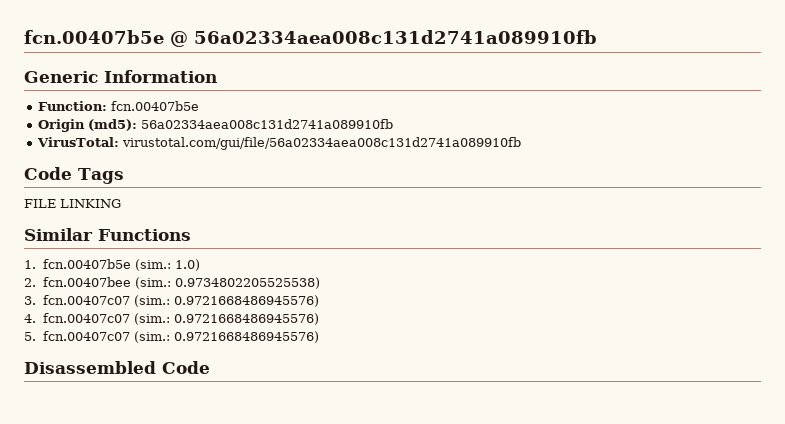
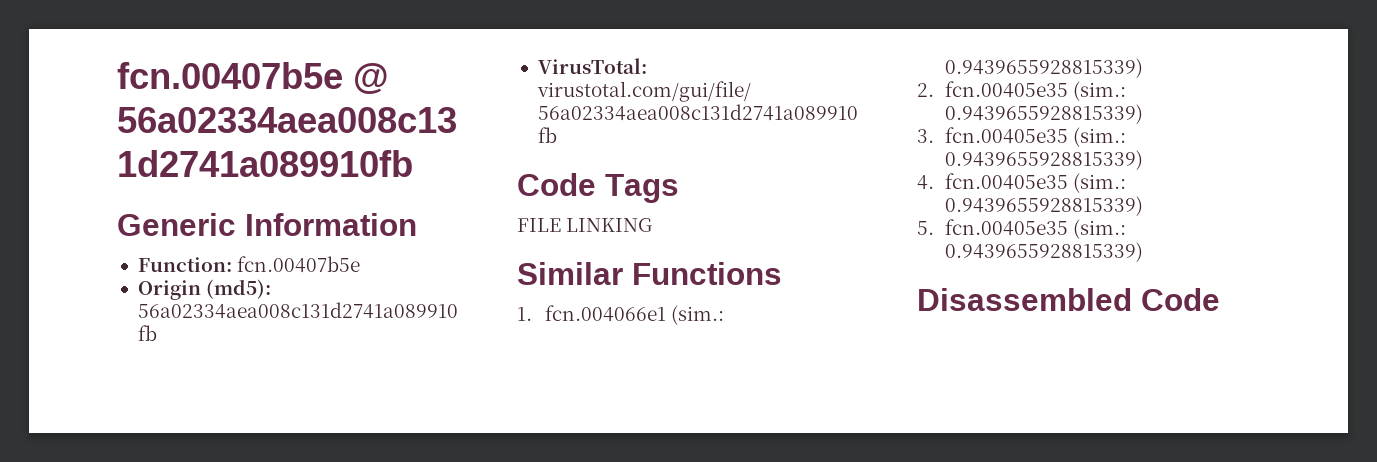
[43,259,201,271] [24,277,321,289] [24,295,320,307] [24,313,320,325] [24,331,320,343] fcn.00407b5e (sim.: 1.0) // 2. fcn.00407bee (sim.: 0.9734802205525538) // 3. fcn.00407c07 (sim.: 0.9721668486945576) // 4. fcn.00407c07 (sim.: 0.9721668486945576) // 5. fcn.00407c07 (sim.: 0.9721668486945576) -> [545,305,725,325] [945,58,1144,78] [917,81,1127,101] [945,104,1144,124] [917,127,1127,147] [945,150,1144,170] [917,173,1127,193] [945,196,1144,216] [917,219,1127,239] [945,242,1144,262] fcn.004066e1 (sim.: 0.9439655928815339) // 2. fcn.00405e35 (sim.: 0.9439655928815339) // 3. fcn.00405e35 (sim.: 0.9439655928815339) // 4. fcn.00405e35 (sim.: 0.9439655928815339) // 5. fcn.00405e35 (sim.: 0.9439655928815339)

